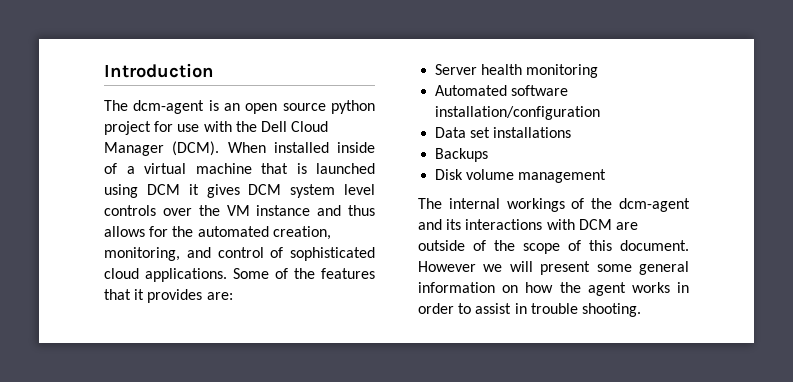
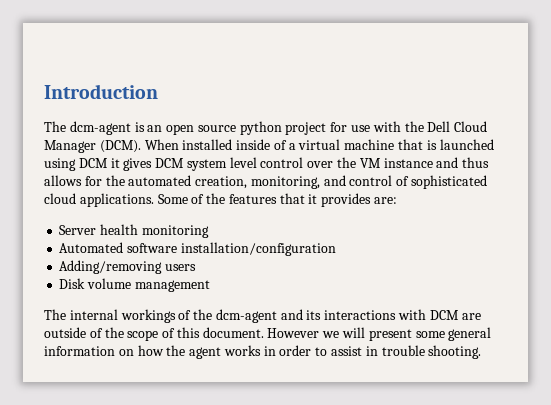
[104,205,156,216] controls -> [260,157,304,168] control
[435,127,572,138] [435,148,489,162] Data set installations // Backups -> [59,260,197,274] Adding/removing users

